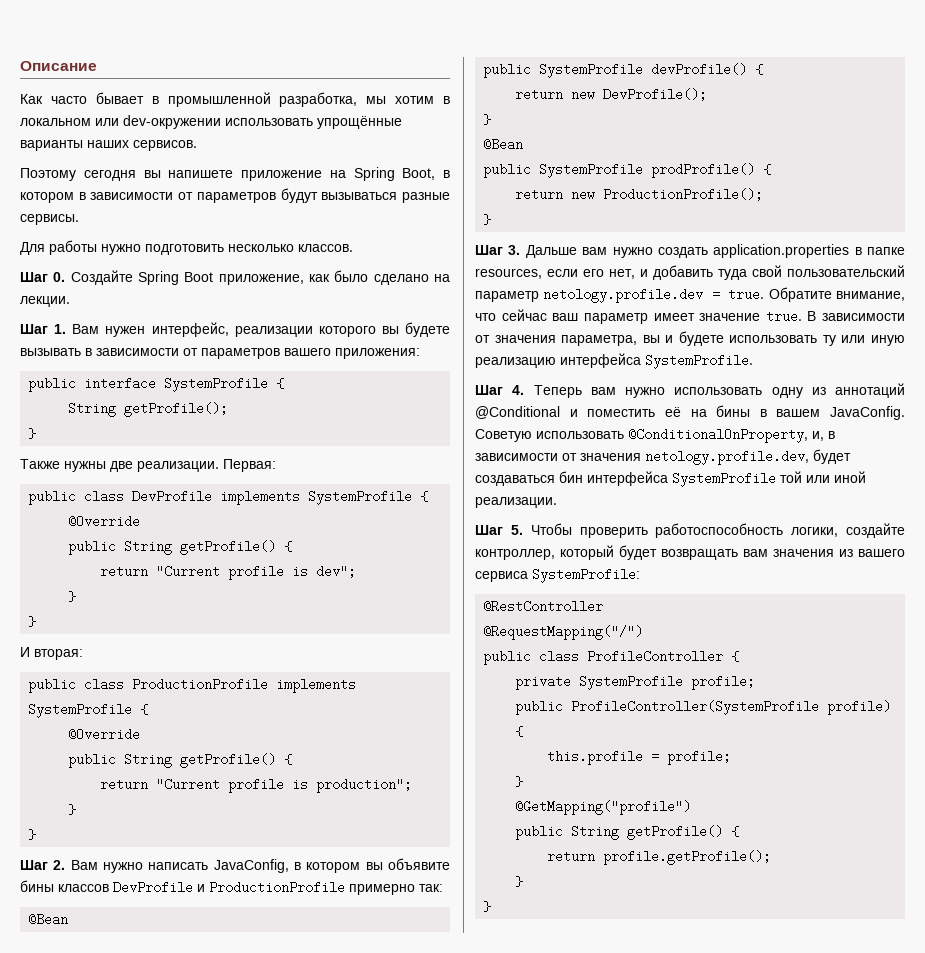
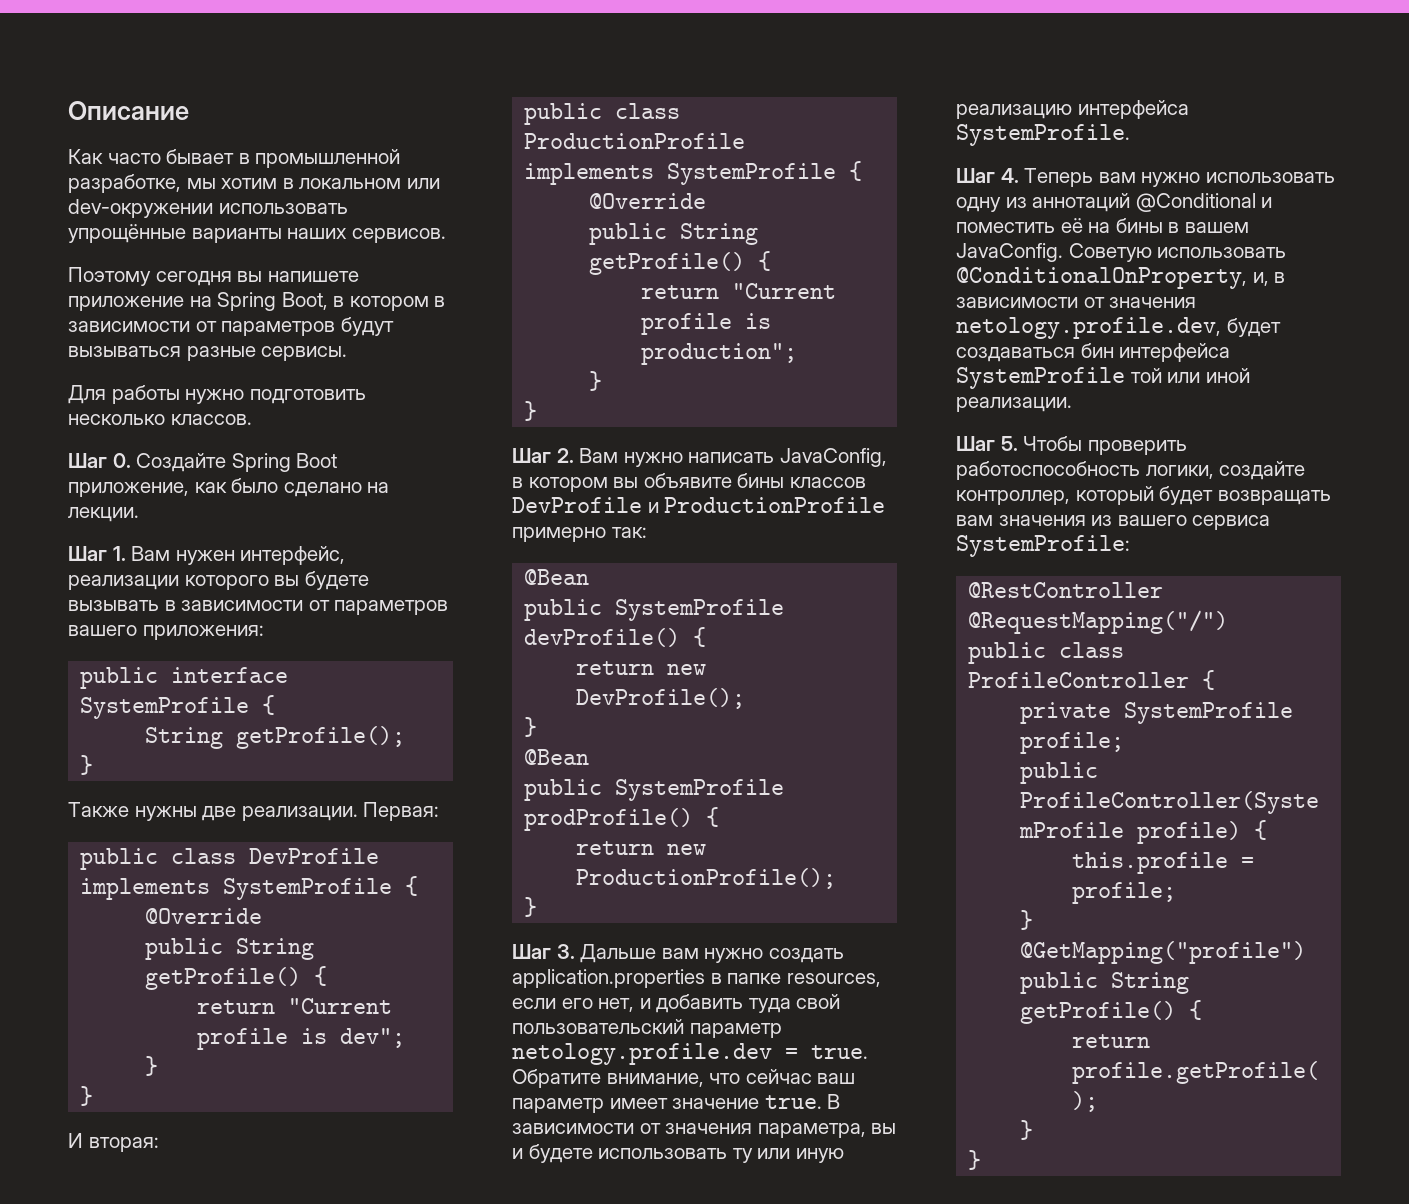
[279,92,358,107] разработка, -> [68,174,181,193] разработке,

